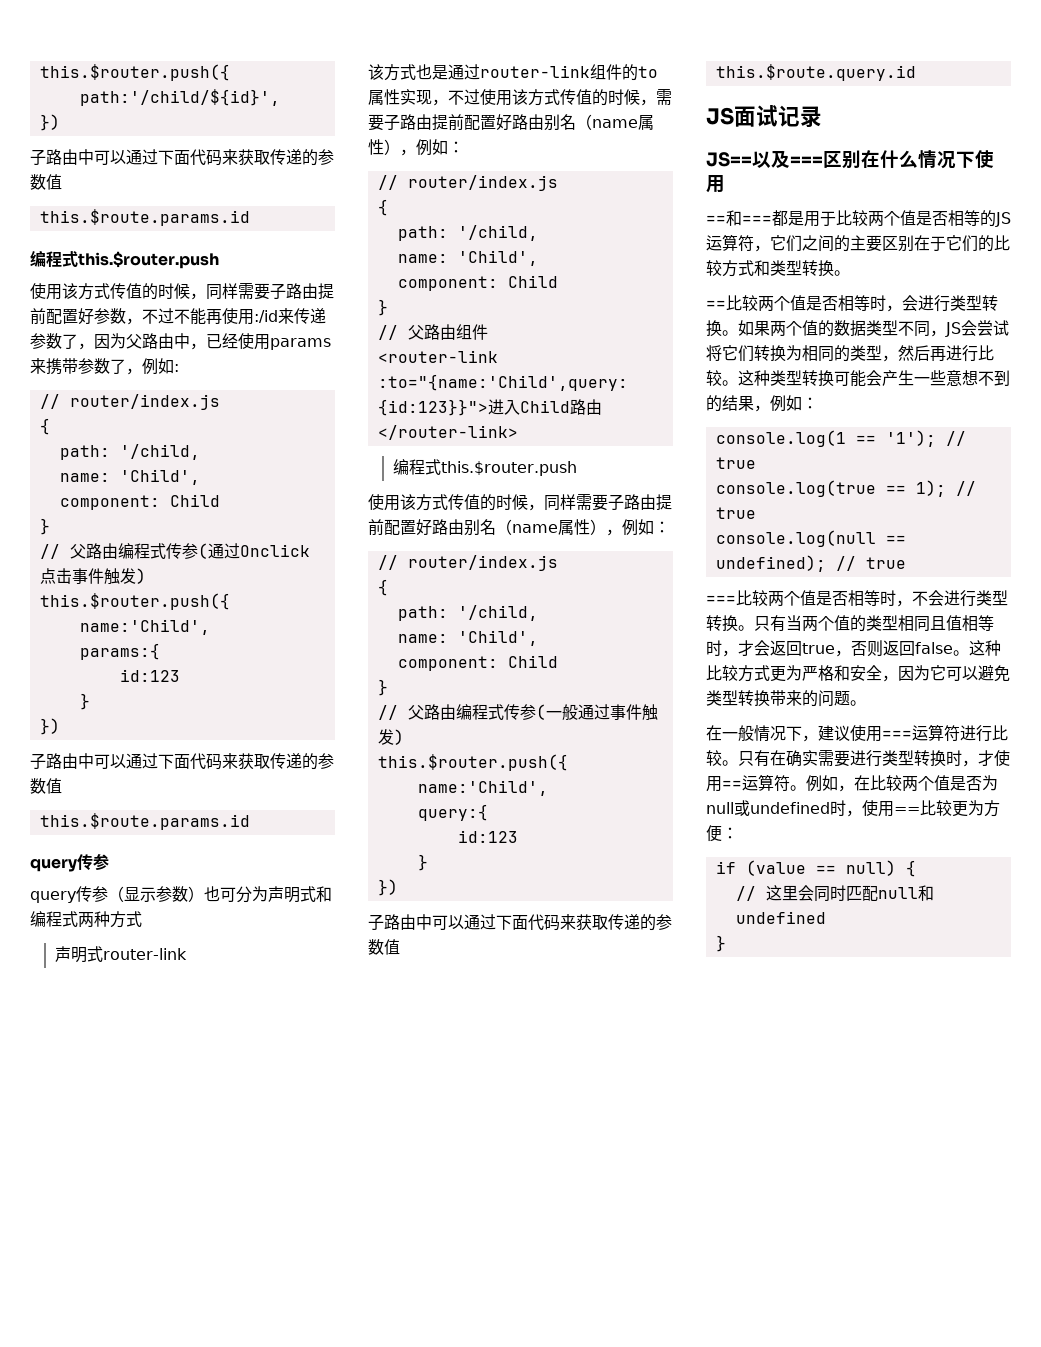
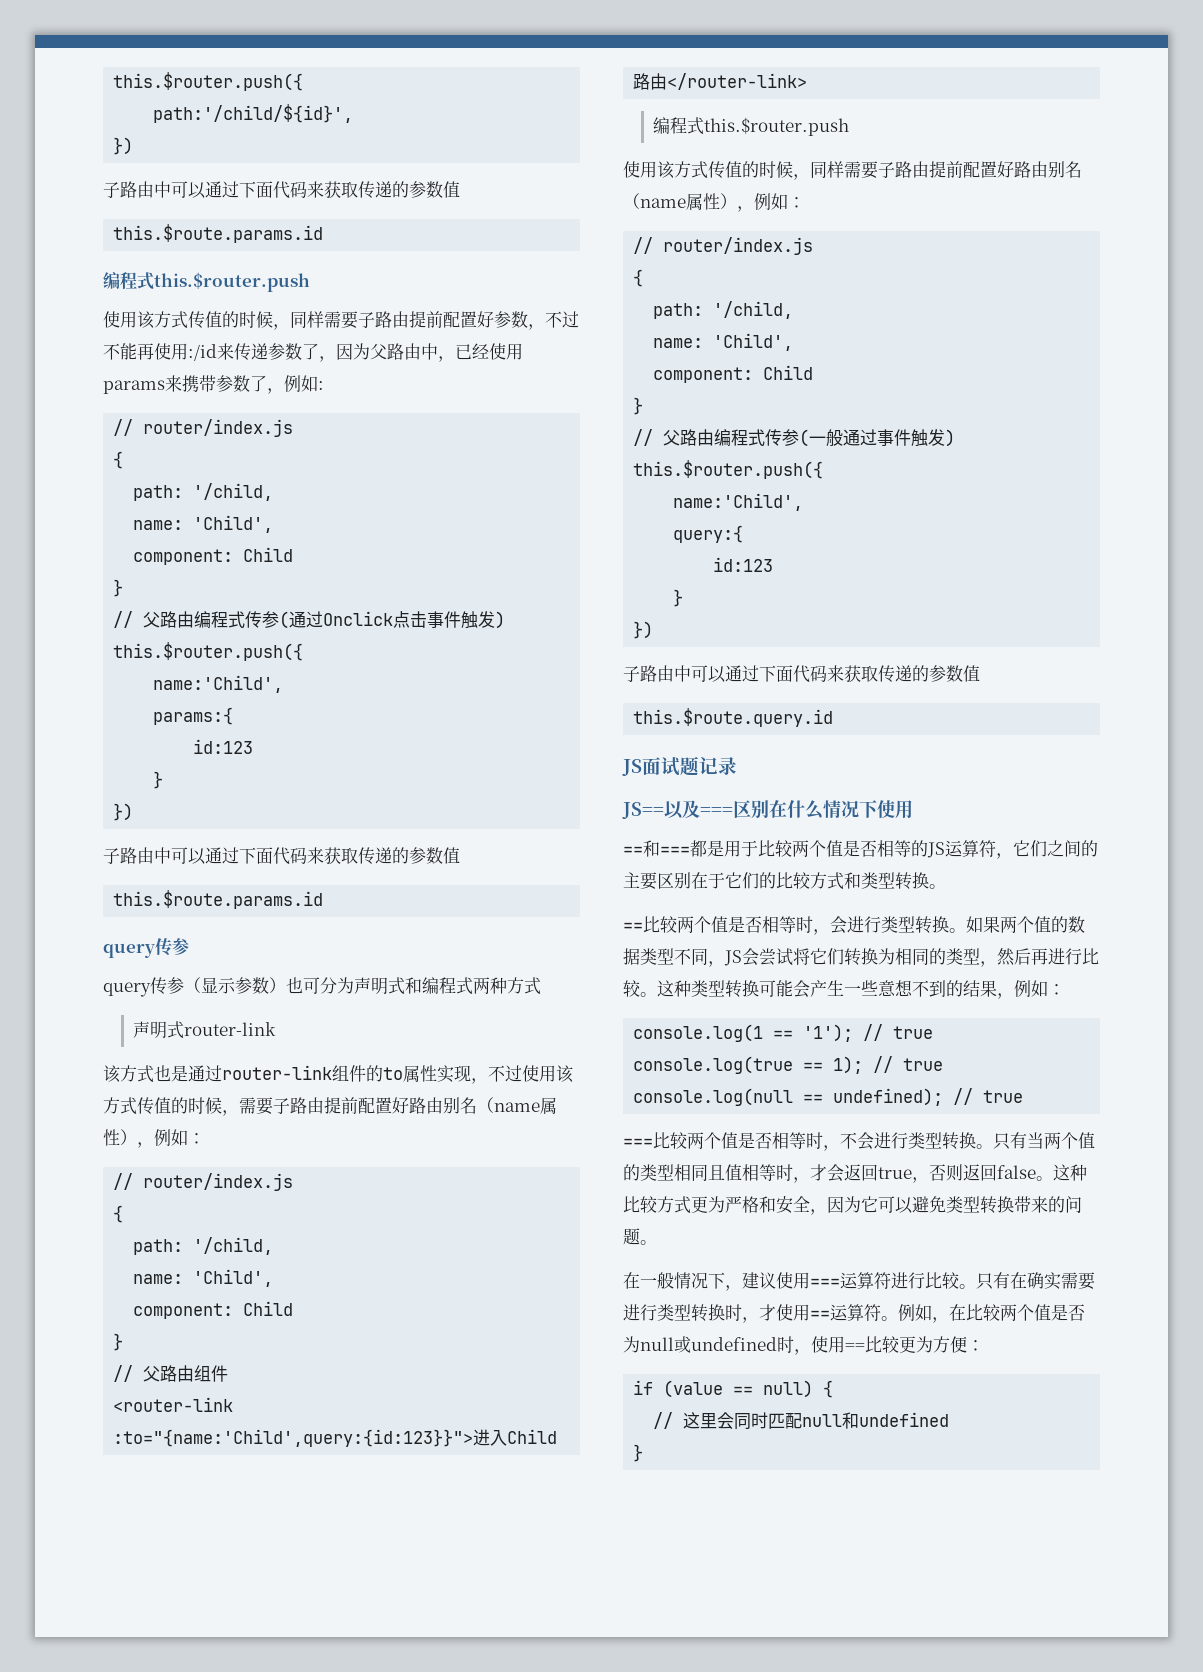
(778, 116) none -> [680,756,699,776] 题

